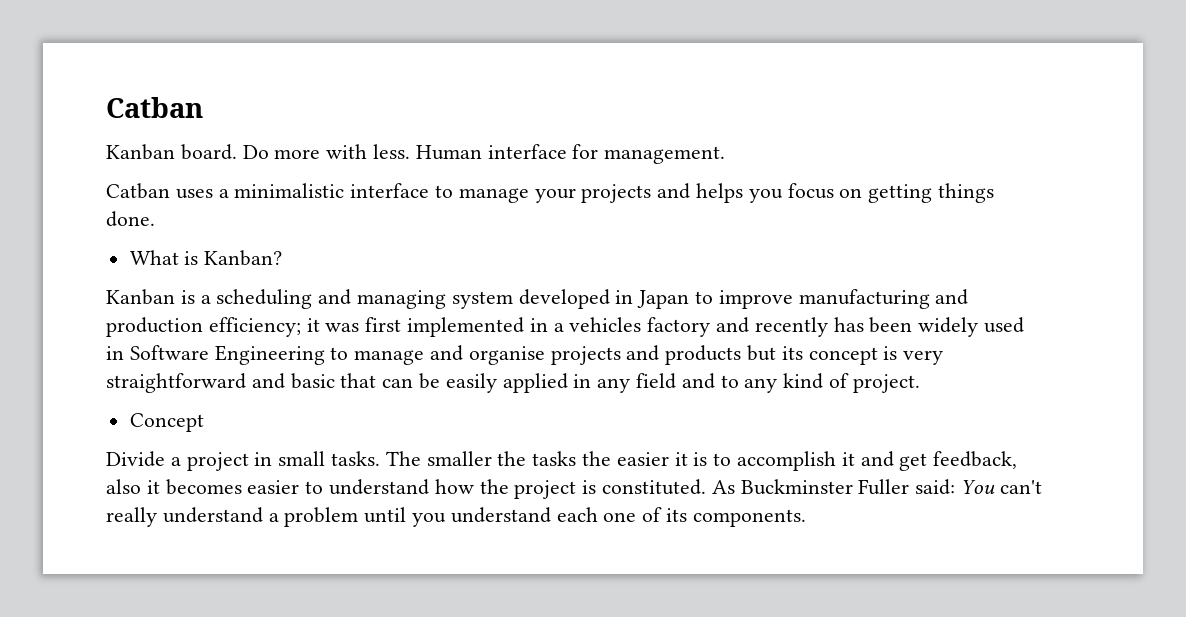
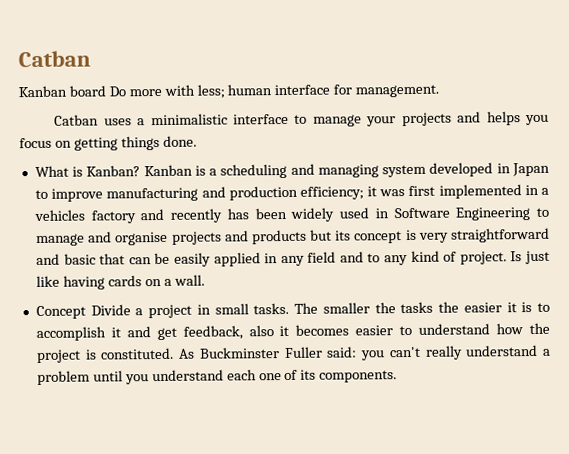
[180,144,237,160] board. -> [68,85,106,97] board
[373,144,482,160] less. Human -> [196,84,273,99] less; human
(283, 258) // -> (141, 171) none
(920, 383) none -> [510,250,550,265] [35,274,205,290] Is just like having cards on a wall.
(204, 422) // -> (86, 312) none
[961,480,996,494] You -> [360,350,386,361] you

